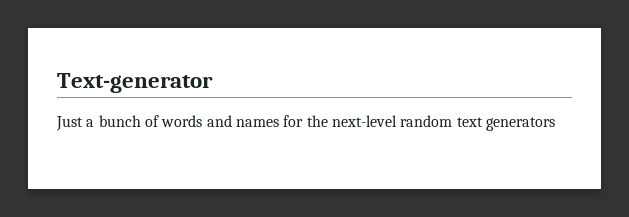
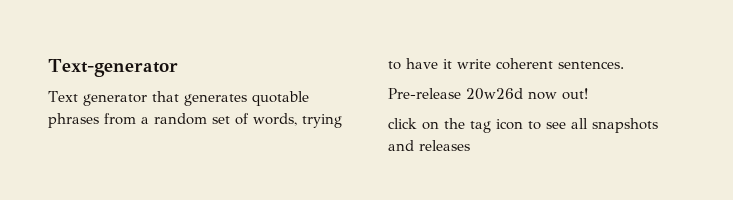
[56,115,555,131] Just a bunch of words and names for the next-level random text generators -> [48,91,309,106] [48,113,342,128] [388,58,624,70] [388,88,588,100] [388,118,658,133] [388,140,470,151] Text generator that generates quotable phrases from a random set of words, trying to have it write coherent sentences. // Pre-release 20w26d now out! // click on the tag icon to see all snapshots and releases

